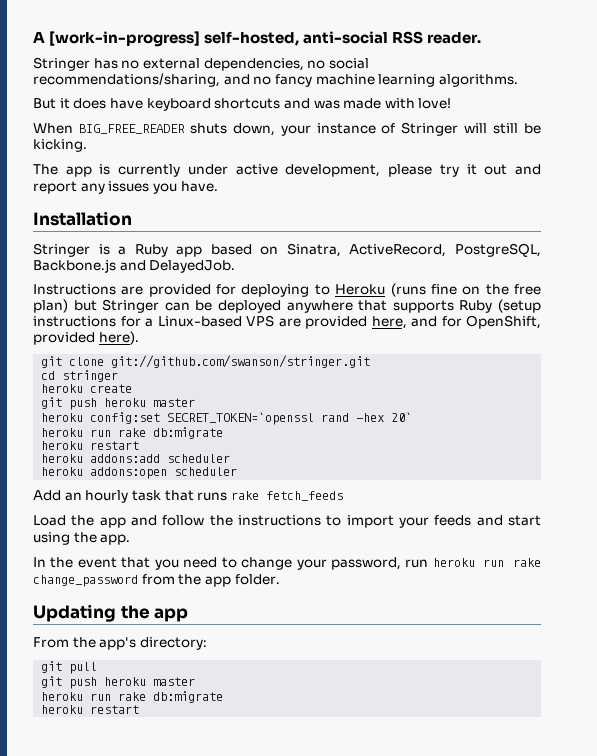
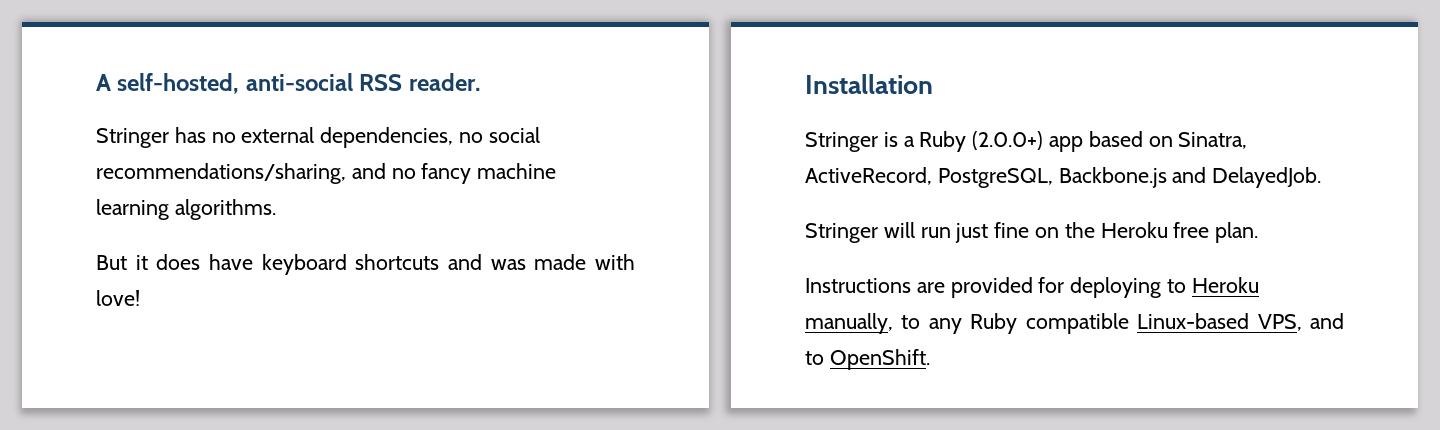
[49,31,201,47] [work-in-progress] -> (111, 82) none
[33,122,541,136] [33,139,87,152] [33,164,542,177] [33,181,218,194] // When BIG_FREE_READER shuts down, your instance of Stringer will still be kicking. // The app is currently under active development, please try it out and report any issues you have. -> (140, 298) none
(168, 250) none -> [972,131,1044,150] (2.0.0+)
(236, 266) none -> [805,222,1259,243] // Stringer will run just fine on the Heroku free plan.
[390,283,542,297] [33,299,542,313] [33,315,541,329] [33,331,139,345] [41,355,371,368] [41,370,119,382] [41,384,133,393] [41,397,196,410] [41,412,413,425] [41,427,224,439] [41,441,140,450] [41,454,231,463] [41,467,238,479] [33,490,343,503] [33,515,541,528] [33,532,131,545] [33,557,542,570] [33,574,280,587] [33,604,189,622] [33,637,207,650] [41,661,98,674] [41,676,196,689] [41,691,224,703] [41,705,140,714] (runs fine on the free plan) but Stringer can be deployed anywhere that supports Ruby (setup instructions for a Linux-based VPS are provided here, and for OpenShift, provided here). // git clone git://github.com/swanson/stringer.git // cd stringer // heroku create // git push heroku master // heroku config:set SECRET_TOKEN=`openssl rand -hex 20` // heroku run rake db:migrate // heroku restart // heroku addons:add scheduler // heroku addons:open scheduler // Add an hourly task that runs rake fetch_feeds // Load the app and follow the instructions to import your feeds and start using the app. // In the event that you need to change your password, run heroku run rake change_password from the app folder. // Updating the app // From the app's directory: // git pull // git push heroku master // heroku run rake db:migrate // heroku restart -> [805,313,1344,334] [805,349,930,370] manually, to any Ruby compatible Linux-based VPS, and to OpenShift.

